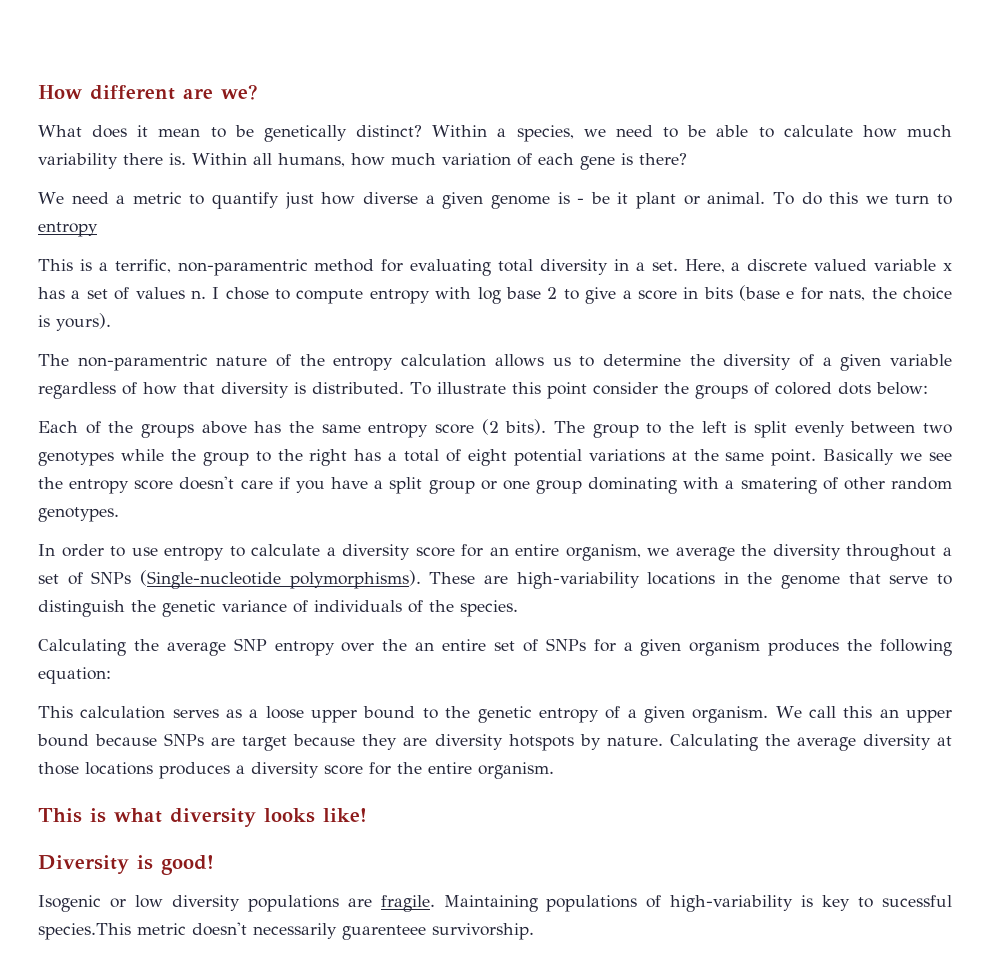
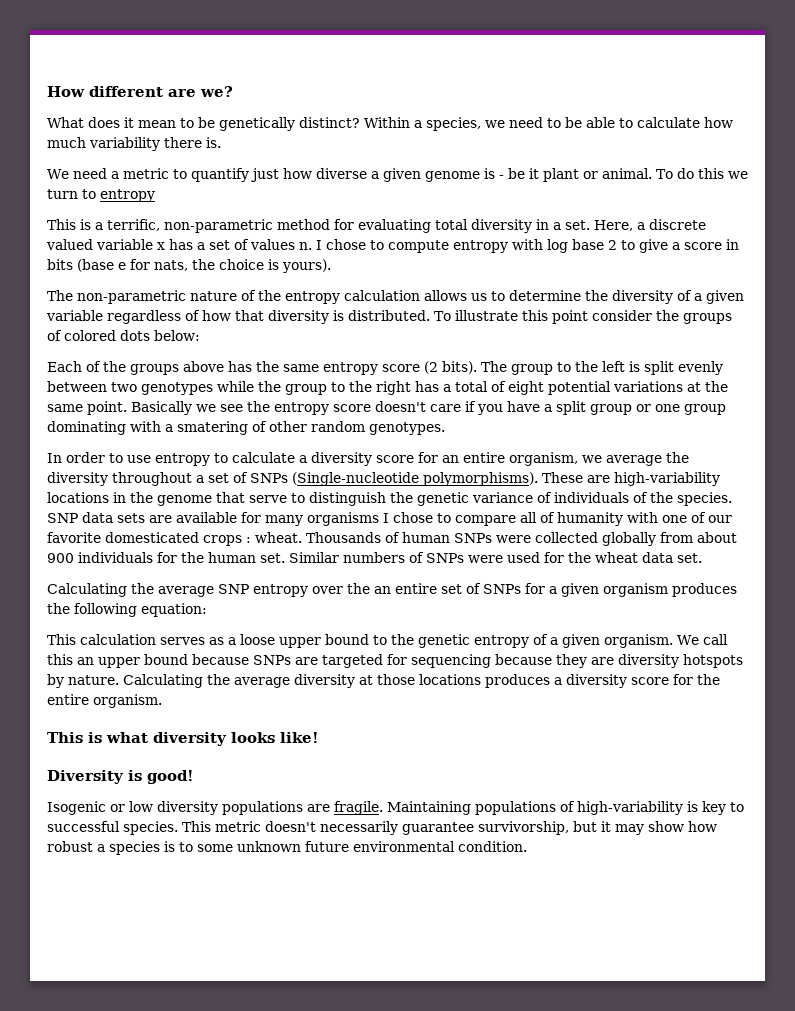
[192,153,687,170] Within all humans, how much variation of each gene is there? -> (221, 142) none
[177,259,308,276] non-paramentric -> [164,219,273,233] non-parametric
[77,354,208,371] non-paramentric -> [77,290,186,304] non-parametric
(518, 608) none -> [47,512,732,526] [47,532,737,546] [47,552,702,563] SNP data sets are available for many organisms I chose to compare all of humanity with one of our favorite domesticated crops : wheat. Thousands of human SNPs were collected globally from about 900 individuals for the human set. Similar numbers of SNPs were used for the wheat data set.
[242,736,288,751] target -> [322,654,491,668] targeted for sequencing
[882,895,953,907] [38,922,534,940] sucessful species.This metric doesn't necessarily guarenteee survivorship. -> [47,821,717,835] [47,841,527,855] successful species. This metric doesn't necessarily guarantee survivorship, but it may show how robust a species is to some unknown future environmental condition.

